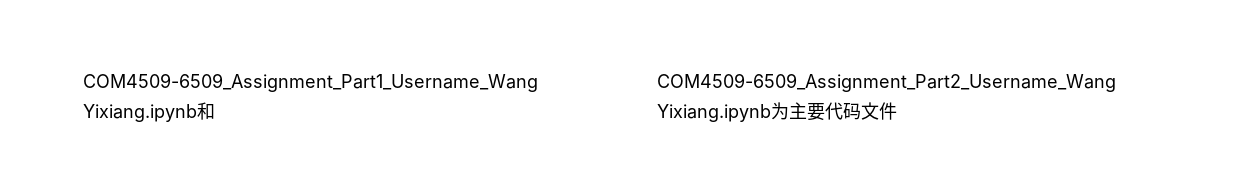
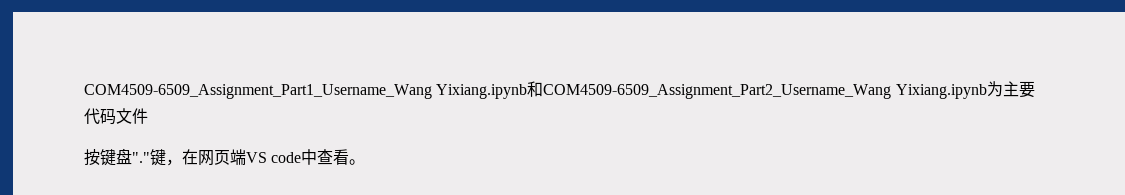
(897, 111) none -> [84,148,366,166] // 按键盘"."键，在网页端VS code中查看。

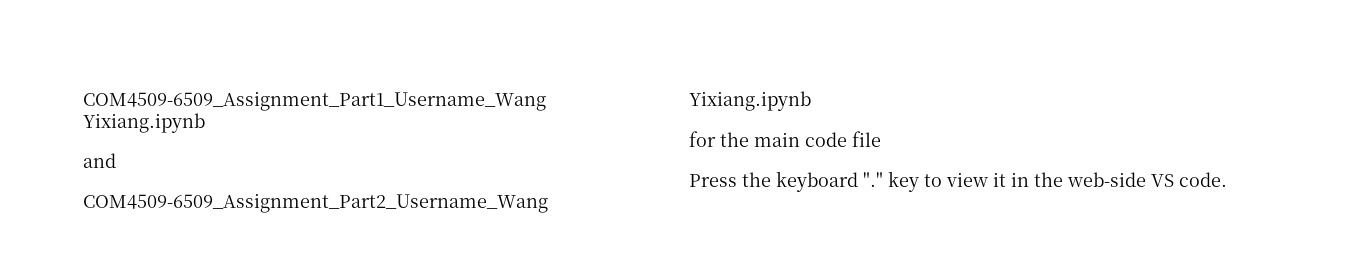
[527,81,544,97] 和 -> [83,153,116,168] // and //
[986,81,1035,98] [84,108,148,125] [84,148,366,166] 为主要代码文件 // 按键盘"."键，在网页端VS code中查看。 -> [689,131,881,147] [689,171,1227,192] // for the main code file // Press the keyboard "." key to view it in the web-side VS code.

